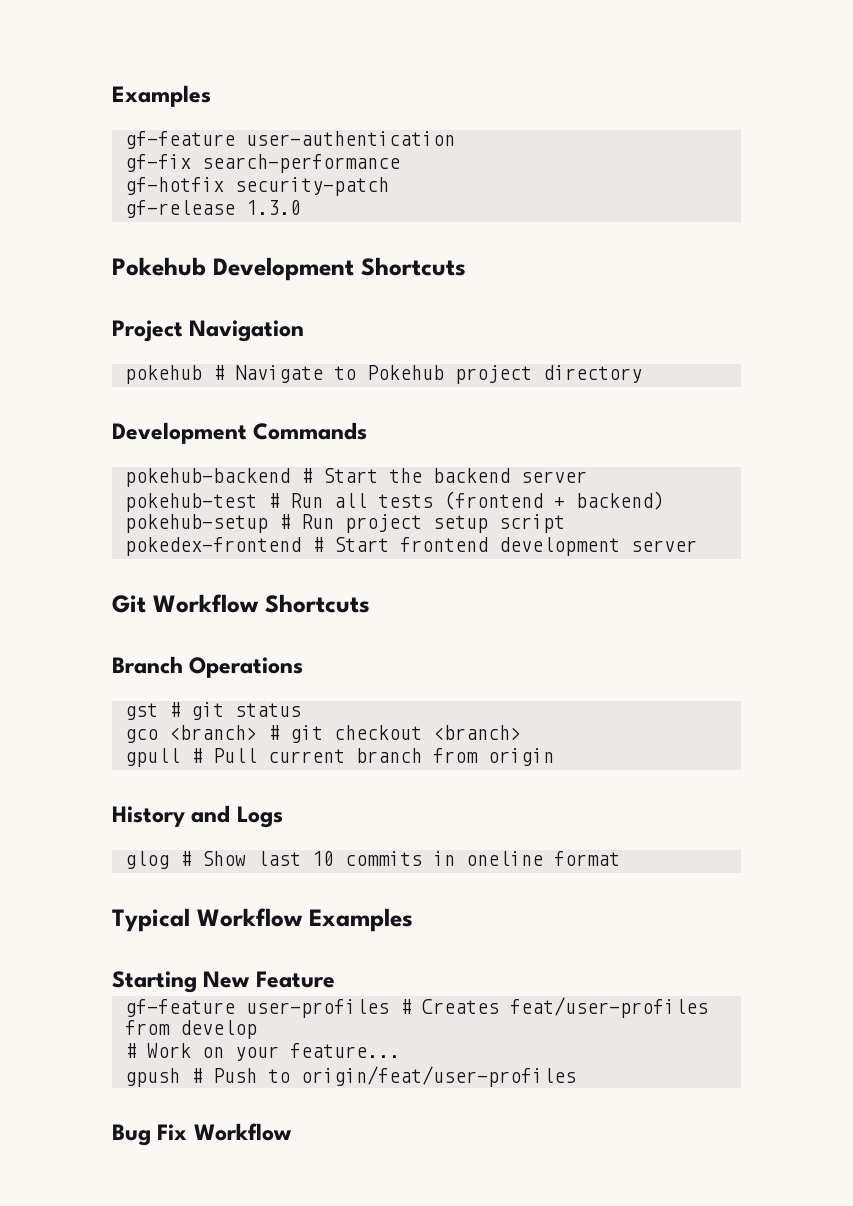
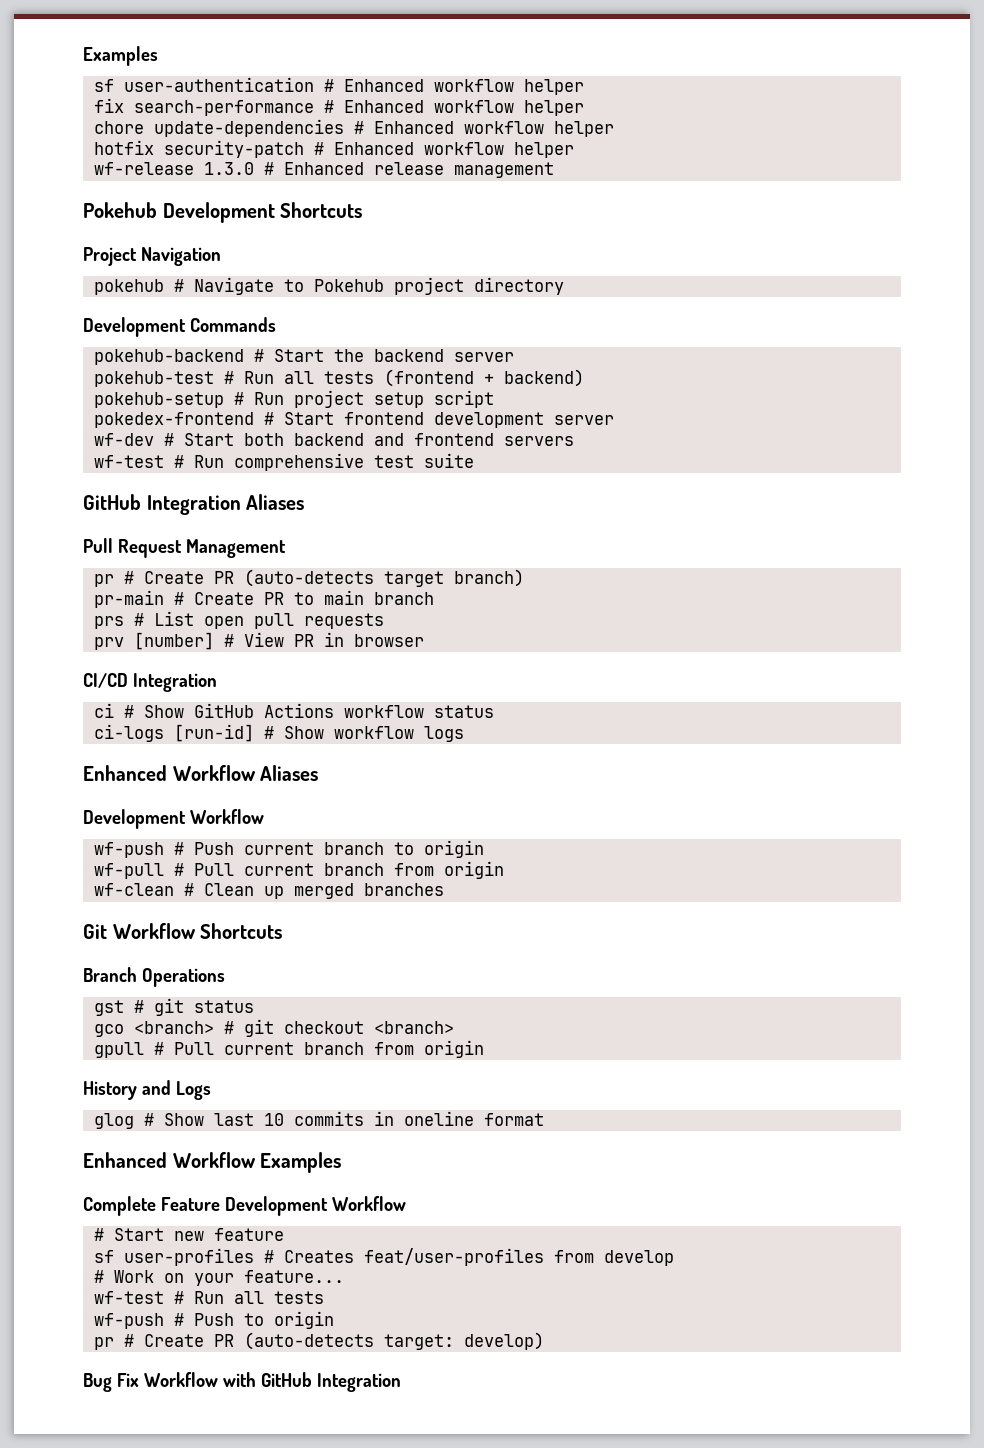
[112,85,211,107] [124,131,235,149] Examples // gf-feature -> [83,46,158,66] [93,79,114,92] Examples // sf
[124,154,400,173] [124,177,389,196] [124,200,301,218] // gf-fix search-performance // gf-hotfix security-patch // gf-release 1.3.0 -> [323,79,584,95] [93,98,584,116] [93,119,614,137] [93,140,574,158] [93,162,554,178] # Enhanced workflow helper // fix search-performance # Enhanced workflow helper // chore update-dependencies # Enhanced workflow helper // hotfix security-patch # Enhanced workflow helper // wf-release 1.3.0 # Enhanced release management
(697, 546) none -> [93,433,574,446] [93,453,474,471] [83,494,305,515] [83,538,286,558] [93,569,524,587] [93,590,434,608] [93,611,384,629] [93,632,424,650] [83,673,217,692] [93,703,494,718] [93,724,464,742] [83,765,319,781] [83,809,264,829] [93,840,484,858] [93,861,504,879] [93,883,444,899] // wf-dev # Start both backend and frontend servers // wf-test # Run comprehensive test suite // GitHub Integration Aliases // Pull Request Management // pr # Create PR (auto-detects target branch) // pr-main # Create PR to main branch // prs # List open pull requests // prv [number] # View PR in browser // CI/CD Integration // ci # Show GitHub Actions workflow status // ci-logs [run-id] # Show workflow logs // Enhanced Workflow Aliases // Development Workflow // wf-push # Push current branch to origin // wf-pull # Pull current branch from origin // wf-clean # Clean up merged branches
[112,908,190,932] Typical -> [83,1152,167,1168] Enhanced
[112,971,251,993] Starting New -> [83,1196,156,1216] Complete
[124,999,235,1017] // gf-feature -> [224,1196,406,1216] [93,1228,284,1241] [93,1250,114,1263] Development Workflow // # Start new feature // sf
[124,1066,576,1087] gpush # Push to origin/feat/user-profiles -> [93,1291,324,1304] [93,1311,334,1329] [93,1332,544,1350] wf-test # Run all tests // wf-push # Push to origin // pr # Create PR (auto-detects target: develop)
(292, 1132) none -> [222,1372,401,1392] with GitHub Integration

